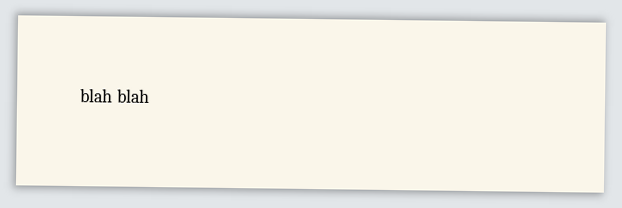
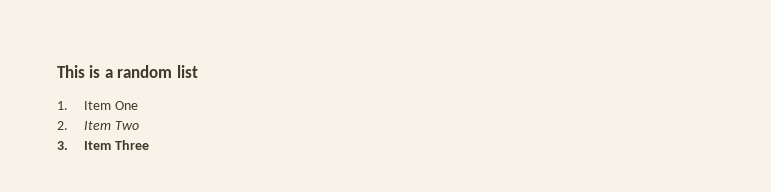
[80,88,150,103] blah blah -> [57,65,198,78] [57,101,138,110] [57,121,139,130] [57,140,149,150] This is a random list // 1. Item One // 2. Item Two // 3. Item Three

